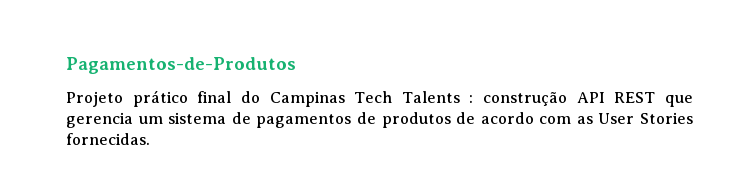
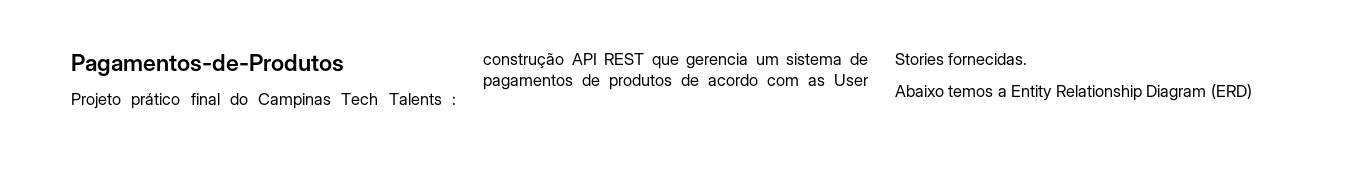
(150, 139) none -> [895,84,1252,101] // Abaixo temos a Entity Relationship Diagram (ERD)

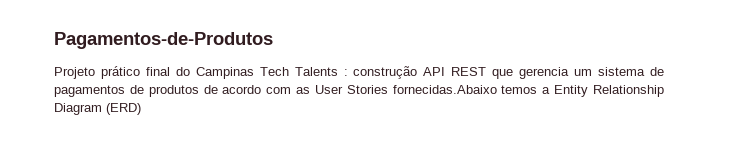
[948,53,1028,65] [895,85,944,97] fornecidas. // Abaixo -> [392,85,497,94] fornecidas.Abaixo

